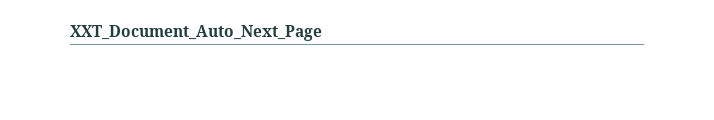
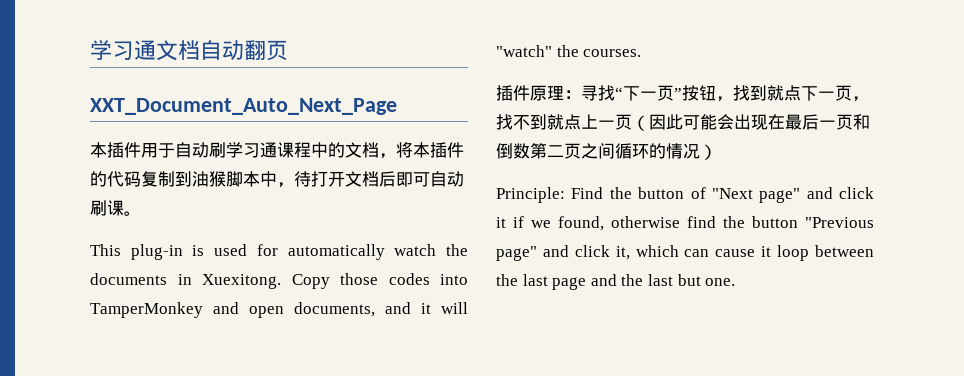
[70,25,322,41] XXT_Document_Auto_Next_Page -> [90,40,288,61] [90,98,397,115] [90,142,464,159] [90,171,464,188] [90,200,141,216] [90,244,469,260] [90,273,468,289] [90,302,468,318] [496,45,642,57] [496,85,869,102] [496,114,870,131] [496,143,717,160] [496,187,874,203] [496,216,874,231] [496,245,874,261] [496,274,736,290] 学习通文档自动翻页 // XXT_Document_Auto_Next_Page // 本插件用于自动刷学习通课程中的文档，将本插件的代码复制到油猴脚本中，待打开文档后即可自动刷课。 // This plug-in is used for automatically watch the documents in Xuexitong. Copy those codes into TamperMonkey and open documents, and it will "watch" the courses. // 插件原理：寻找“下一页”按钮，找到就点下一页，找不到就点上一页（因此可能会出现在最后一页和倒数第二页之间循环的情况） // Principle: Find the button of "Next page" and click it if we found, otherwise find the button "Previous page" and click it, which can cause it loop between the last page and the last but one.

